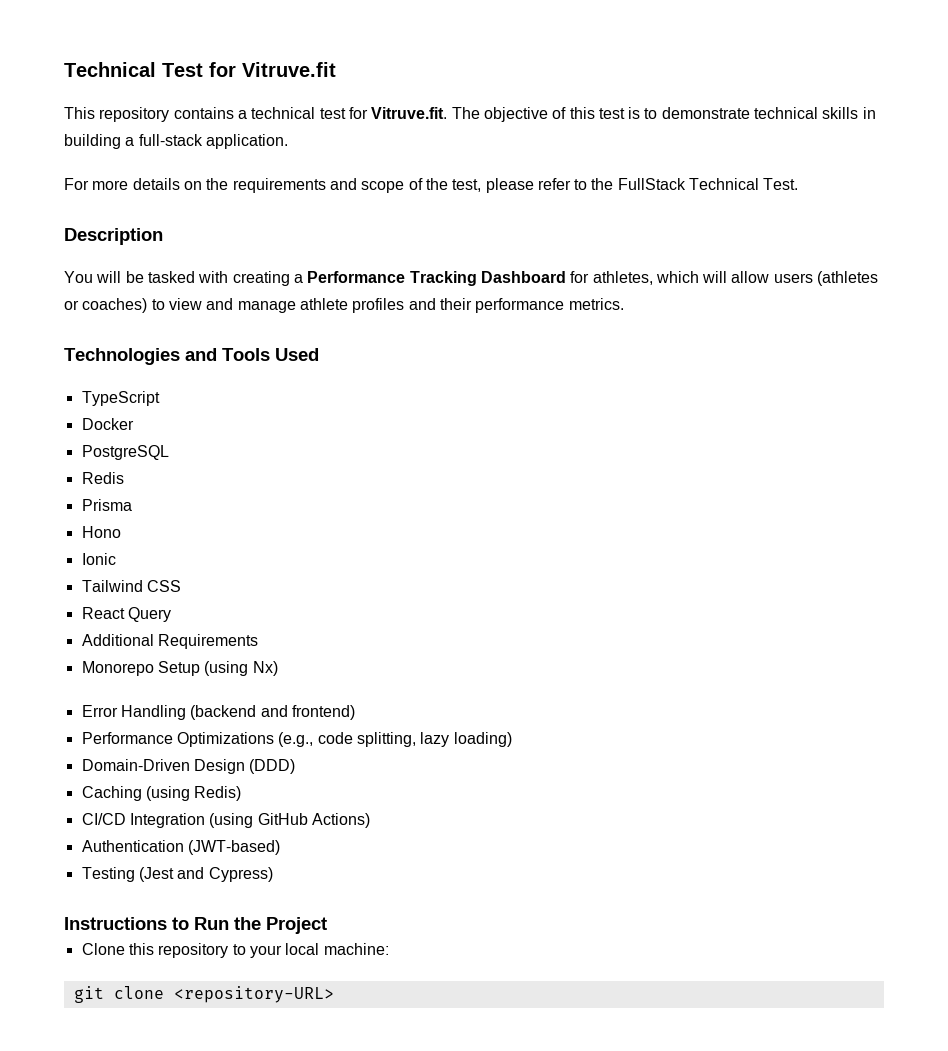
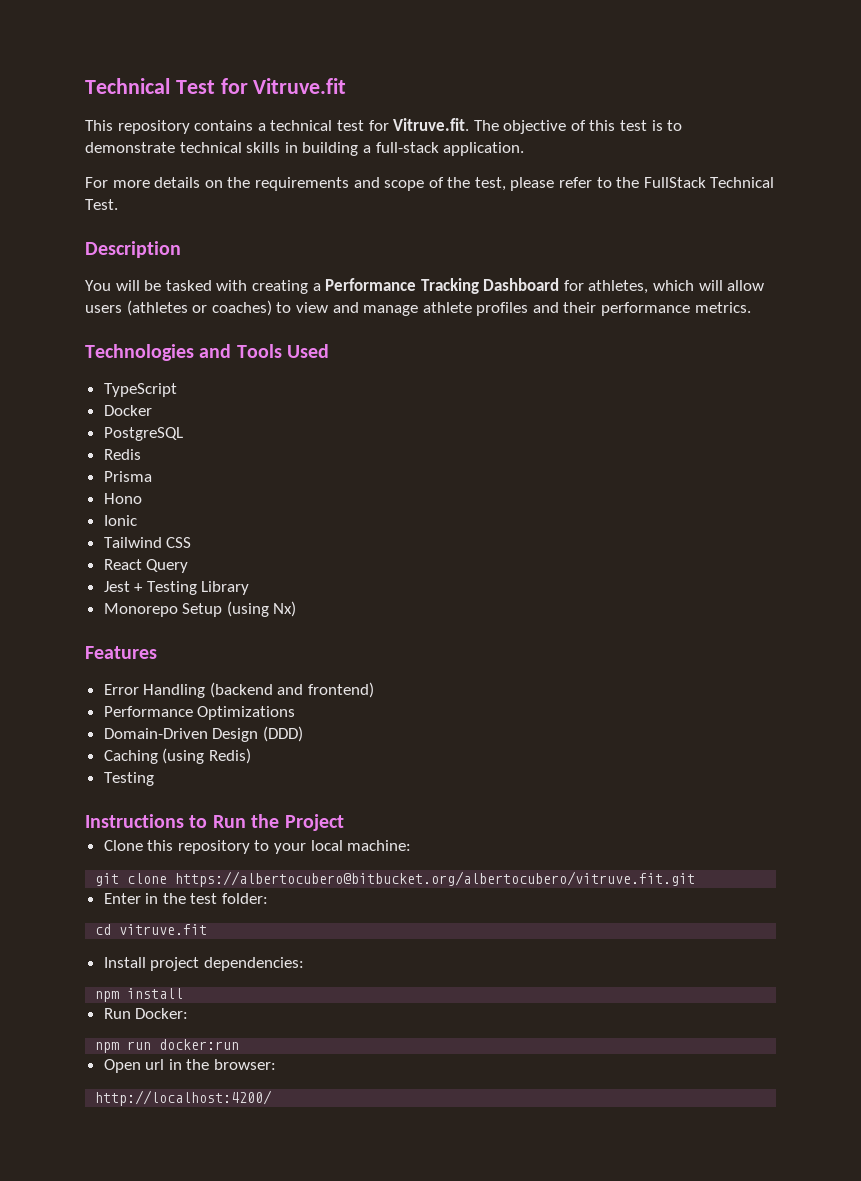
[81,634,258,649] Additional Requirements -> [103,581,250,595] Jest + Testing Library
(278, 668) none -> [85,646,157,659] // Features
[278,732,512,747] (e.g., code splitting, lazy loading) -> (296, 713) none
[81,813,370,828] [81,840,280,855] [81,867,273,882] CI/CD Integration (using GitHub Actions) // Authentication (JWT-based) // Testing (Jest and Cypress) -> [103,772,154,786] Testing
[173,986,334,1003] <repository-URL> -> [175,871,696,887] [103,893,269,904] [95,924,208,935] [103,957,304,971] [95,988,184,1002] [103,1008,189,1019] [95,1039,240,1053] [103,1059,277,1073] [95,1090,273,1106] https://albertocubero@bitbucket.org/albertocubero/vitruve.fit.git // Enter in the test folder: // cd vitruve.fit // Install project dependencies: // npm install // Run Docker: // npm run docker:run // Open url in the browser: // http://localhost:4200/

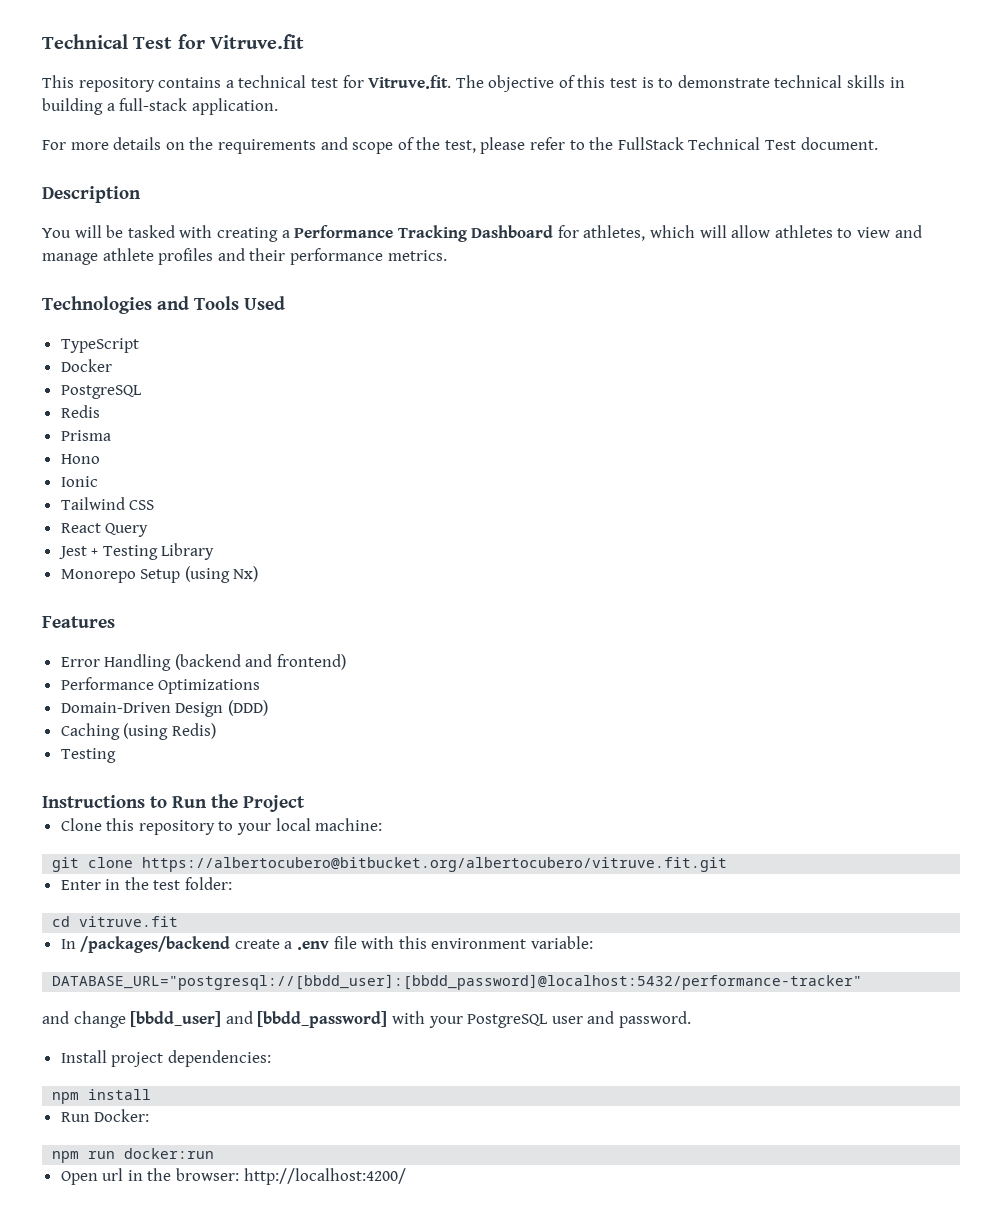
[85,199,118,210] Test. -> [765,137,878,150] Test document.
[85,300,272,316] users (athletes or coaches) -> [774,225,833,238] athletes
(208, 929) none -> [60,936,594,953] [52,974,863,990] [42,1011,691,1028] // In /packages/backend create a .env file with this environment variable: // DATABASE_URL="postgresql://[bbdd_user]:[bbdd_password]@localhost:5432/performance-tracker" // and change [bbdd_user] and [bbdd_password] with your PostgreSQL user and password.
(277, 1064) // -> (240, 1174) none

